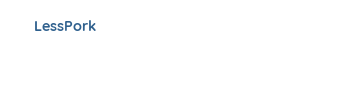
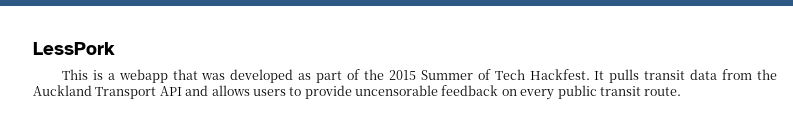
(96, 25) none -> [61,69,778,83] [33,85,682,100] // This is a webapp that was developed as part of the 2015 Summer of Tech Hackfest. It pulls transit data from the Auckland Transport API and allows users to provide uncensorable feedback on every public transit route.

